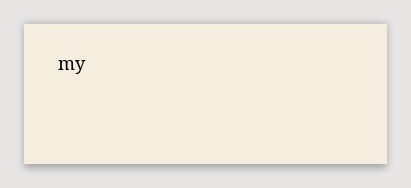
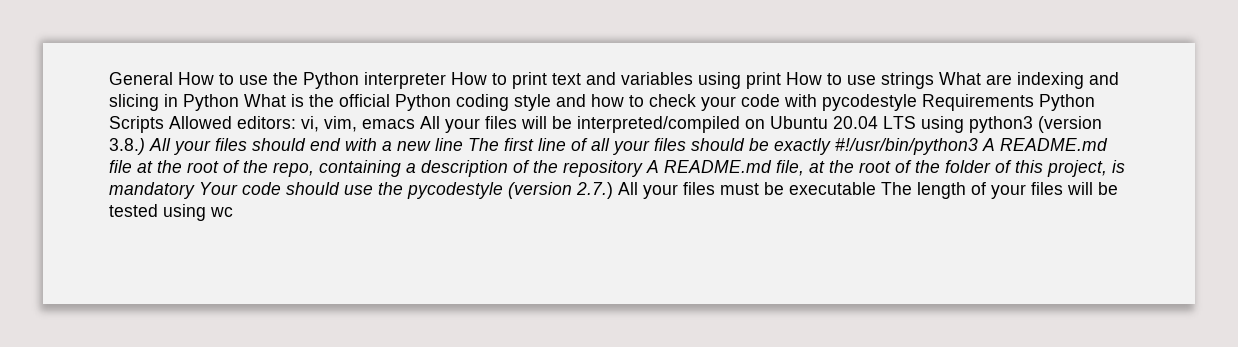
[58,60,86,74] my -> [109,72,1119,89] [109,94,1095,111] [109,116,1102,133] [109,138,1108,155] [109,160,1125,177] [109,182,1118,199] [109,204,233,221] General How to use the Python interpreter How to print text and variables using print How to use strings What are indexing and slicing in Python What is the official Python coding style and how to check your code with pycodestyle Requirements Python Scripts Allowed editors: vi, vim, emacs All your files will be interpreted/compiled on Ubuntu 20.04 LTS using python3 (version 3.8.) All your files should end with a new line The first line of all your files should be exactly #!/usr/bin/python3 A README.md file at the root of the repo, containing a description of the repository A README.md file, at the root of the folder of this project, is mandatory Your code should use the pycodestyle (version 2.7.) All your files must be executable The length of your files will be tested using wc

